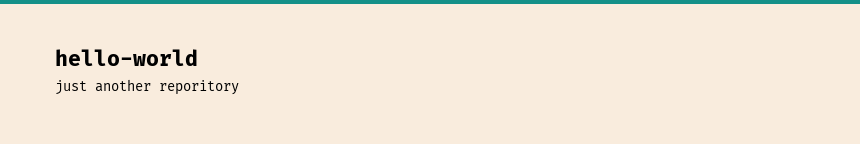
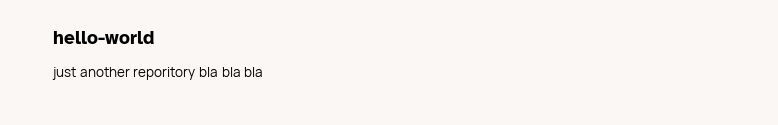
(239, 87) none -> [198,67,264,77] bla bla bla

